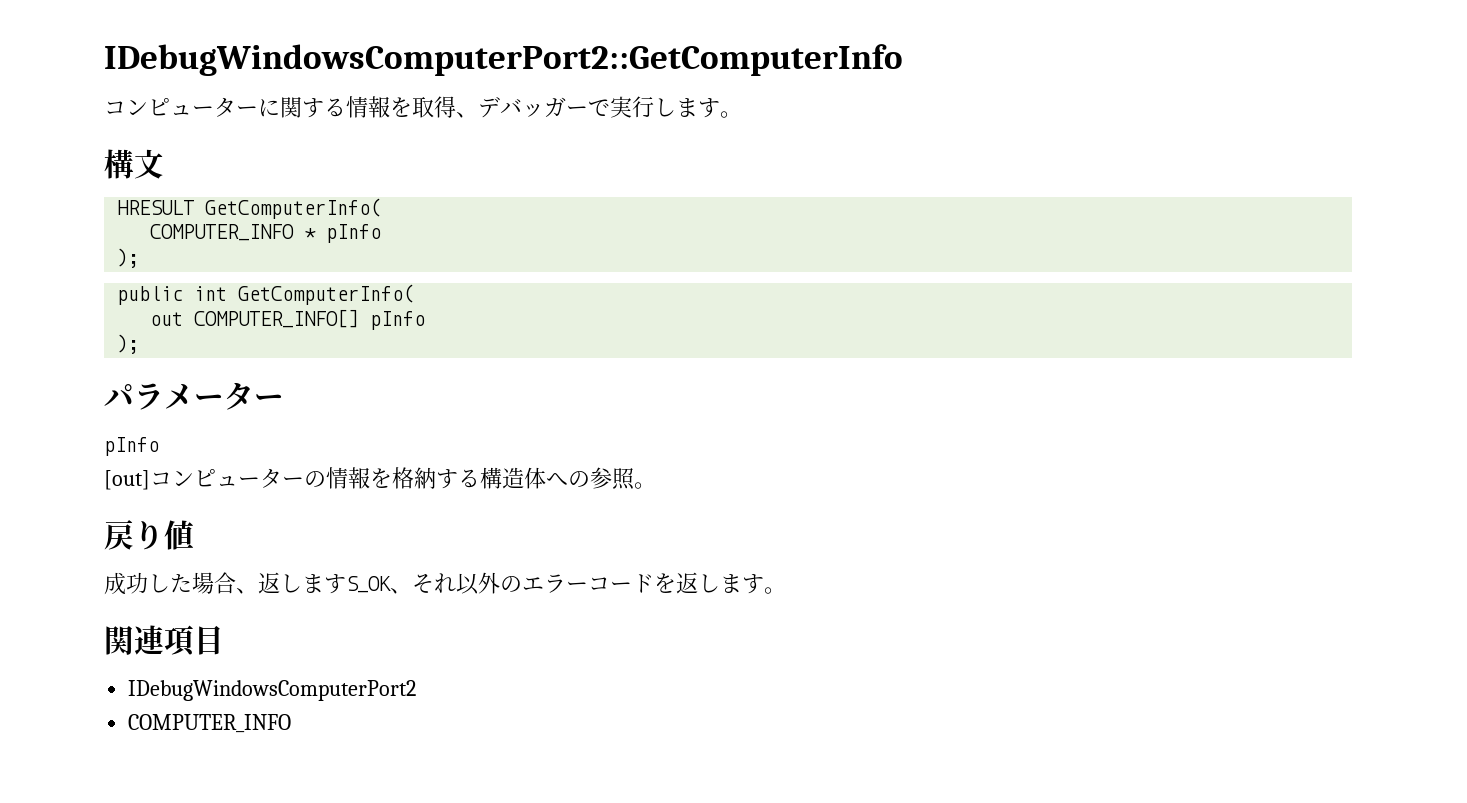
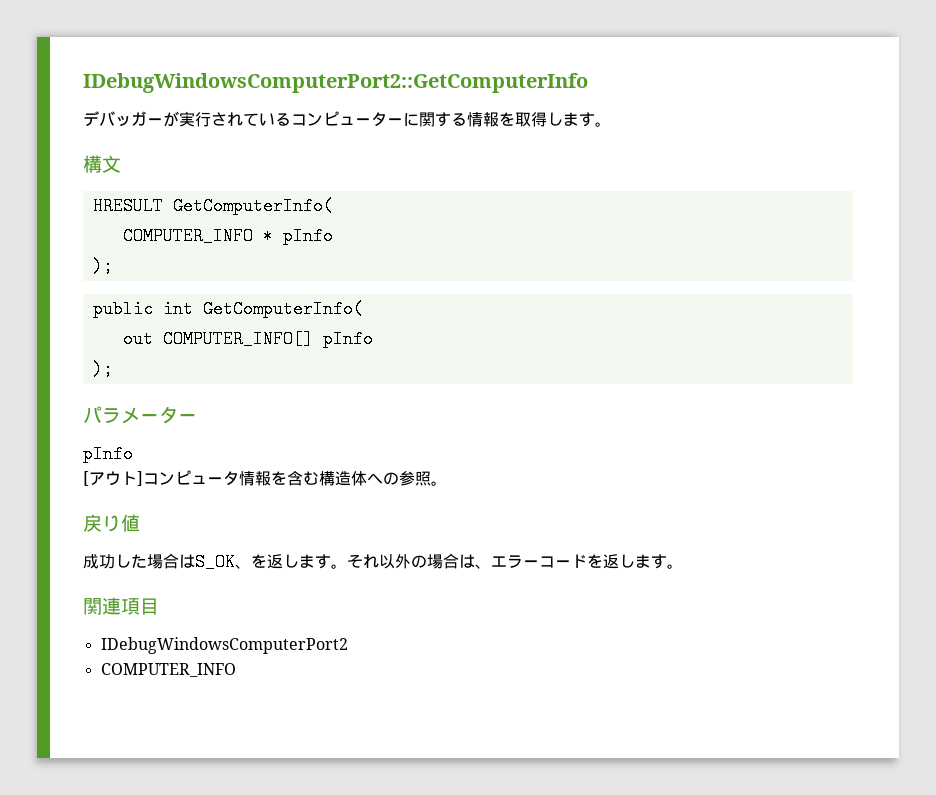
(903, 60) none -> [83,111,291,127] デバッガーが実行されている
[456,96,654,118] 、デバッガーで実行 -> (547, 119) none
[104,467,480,490] [out]コンピューターの情報を格納する -> [83,470,319,486] [アウト]コンピュータ情報を含む
[236,572,412,594] 、返しますS_OK、 -> [179,553,347,571] はS_OK、を返します。
(522, 584) none -> [427,553,491,569] 場合は、

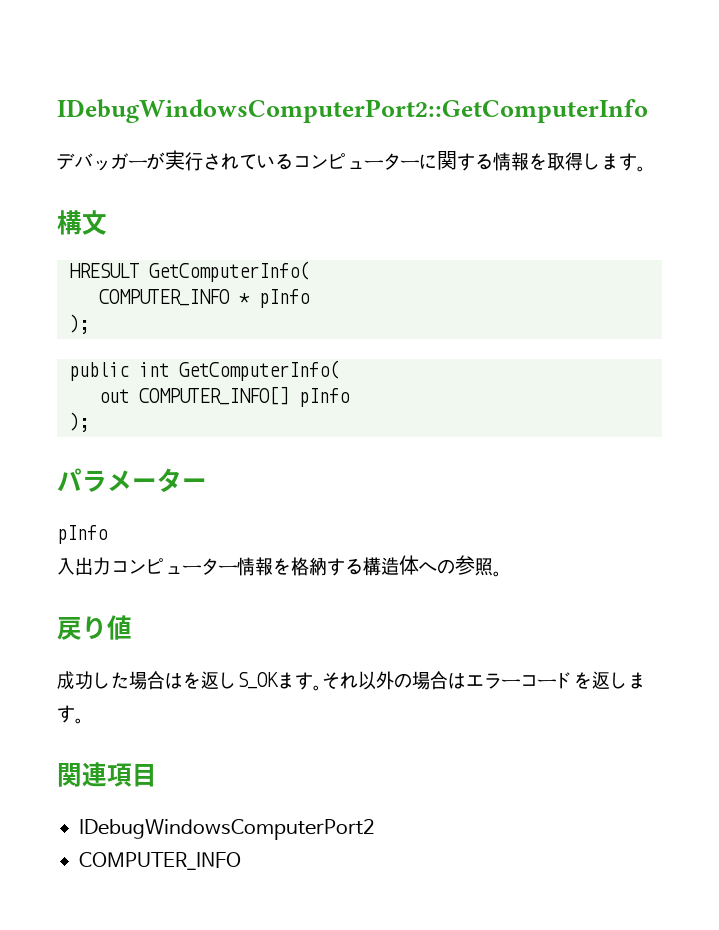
[83,470,319,486] [アウト]コンピュータ情報を含む -> [57,557,363,576] 入出力コンピューター情報を格納する
[195,553,299,571] S_OK、を返し -> [183,671,279,689] を返しS_OK
[475,564,491,569] 、 -> (466, 680) none

